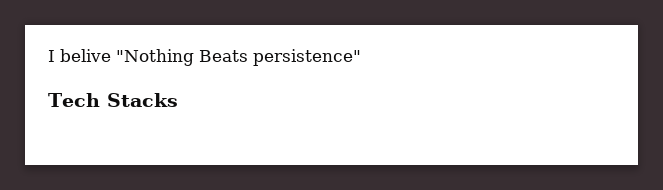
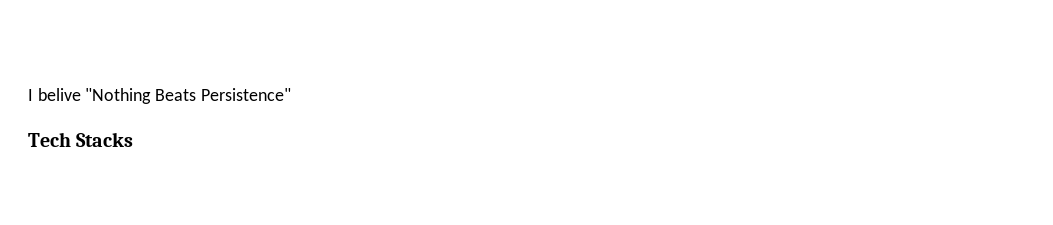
[253,49,361,66] persistence" -> [200,88,291,101] Persistence"

